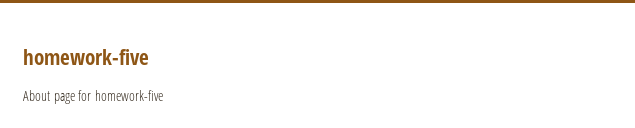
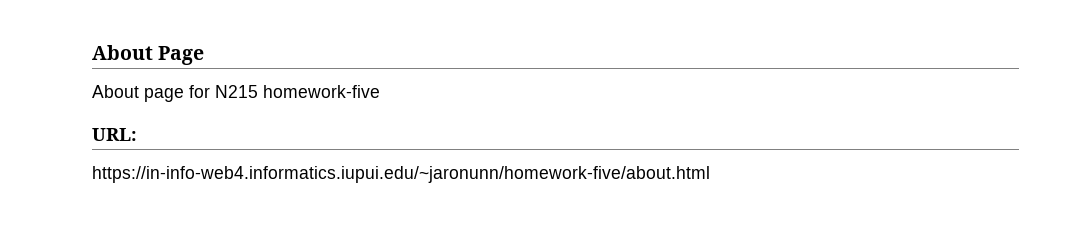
[23,49,149,65] homework-five -> [92,45,205,65] About Page
[94,90,163,101] homework-five -> [215,85,380,98] [92,128,137,141] [92,166,710,183] N215 homework-five // URL: // https://in-info-web4.informatics.iupui.edu/~jaronunn/homework-five/about.html

